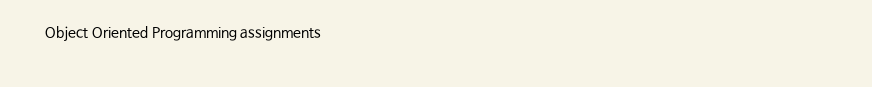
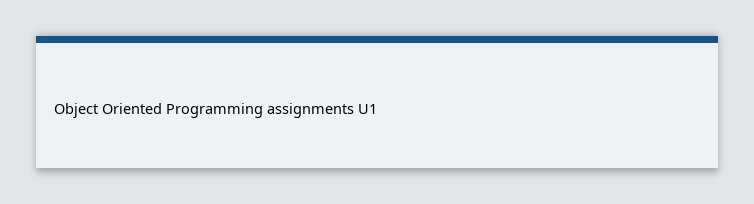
(322, 34) none -> [358,104,377,114] U1

